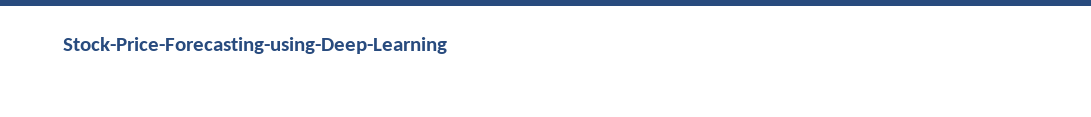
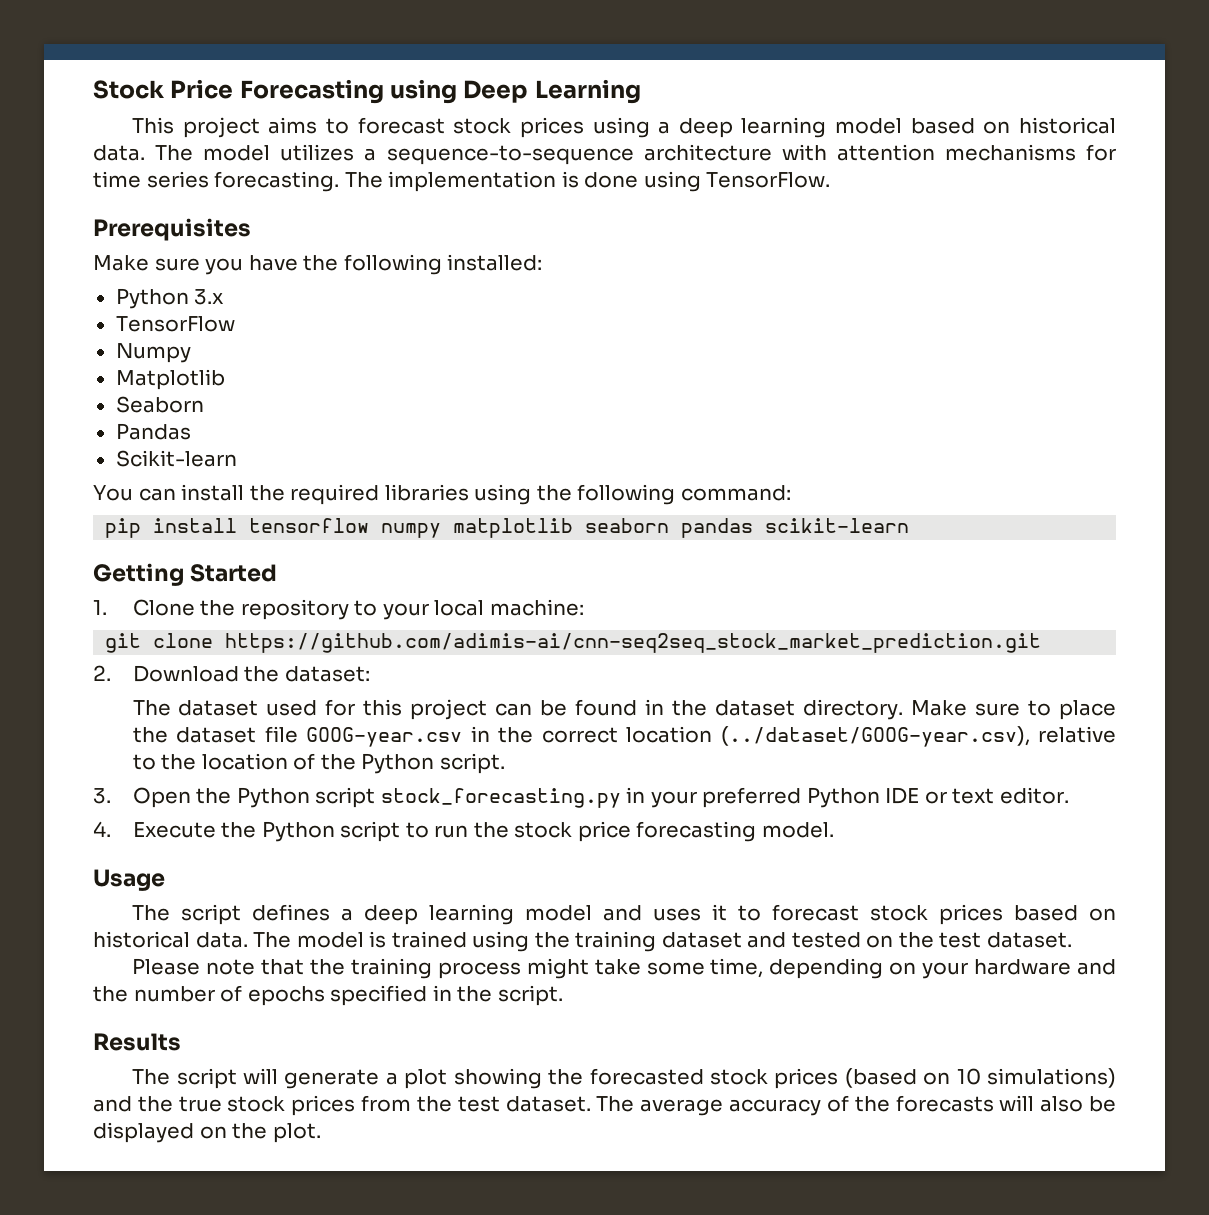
[63,37,447,54] Stock-Price-Forecasting-using-Deep-Learning -> [93,79,641,104] [132,117,1117,138] [93,144,1116,165] [93,171,831,192] [93,218,251,241] [93,254,543,275] [115,288,225,309] [115,316,235,332] [115,343,191,363] [115,369,225,390] [115,396,204,413] [115,423,191,440] [115,450,237,467] [93,484,791,505] [105,518,910,538] [93,563,278,586] [93,599,584,620] [105,633,1042,653] [93,665,370,682] [132,699,1117,720] [132,726,1116,747] [132,753,505,774] [93,787,1069,808] [93,821,834,842] [93,869,165,891] [132,904,1116,925] [93,931,1073,952] [132,958,1116,979] [93,985,563,1006] [93,1033,181,1051] [132,1068,1116,1089] [93,1095,1117,1116] [93,1122,321,1143] Stock Price Forecasting using Deep Learning // This project aims to forecast stock prices using a deep learning model based on historical data. The model utilizes a sequence-to-sequence architecture with attention mechanisms for time series forecasting. The implementation is done using TensorFlow. // Prerequisites // Make sure you have the following installed: // Python 3.x // TensorFlow // Numpy // Matplotlib // Seaborn // Pandas // Scikit-learn // You can install the required libraries using the following command: // pip install tensorflow numpy matplotlib seaborn pandas scikit-learn // Getting Started // 1. Clone the repository to your local machine: // git clone https://github.com/adimis-ai/cnn-seq2seq_stock_market_prediction.git // 2. Download the dataset: // The dataset used for this project can be found in the dataset directory. Make sure to place the dataset file GOOG-year.csv in the correct location (../dataset/GOOG-year.csv), relative to the location of the Python script. // 3. Open the Python script stock_forecasting.py in your preferred Python IDE or text editor. // 4. Execute the Python script to run the stock price forecasting model. // Usage // The script defines a deep learning model and uses it to forecast stock prices based on historical data. The model is trained using the training dataset and tested on the test dataset. // Please note that the training process might take some time, depending on your hardware and the number of epochs specified in the script. // Results // The script will generate a plot showing the forecasted stock prices (based on 10 simulations) and the true stock prices from the test dataset. The average accuracy of the forecasts will also be displayed on the plot.

